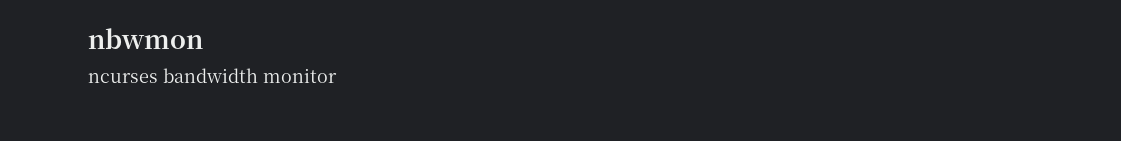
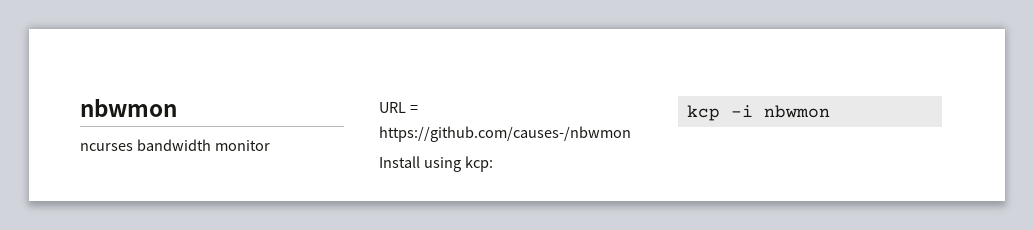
(337, 75) none -> [379,102,418,113] [379,126,631,142] [379,156,493,172] [686,105,830,121] // URL = https://github.com/causes-/nbwmon // Install using kcp: // kcp -i nbwmon

